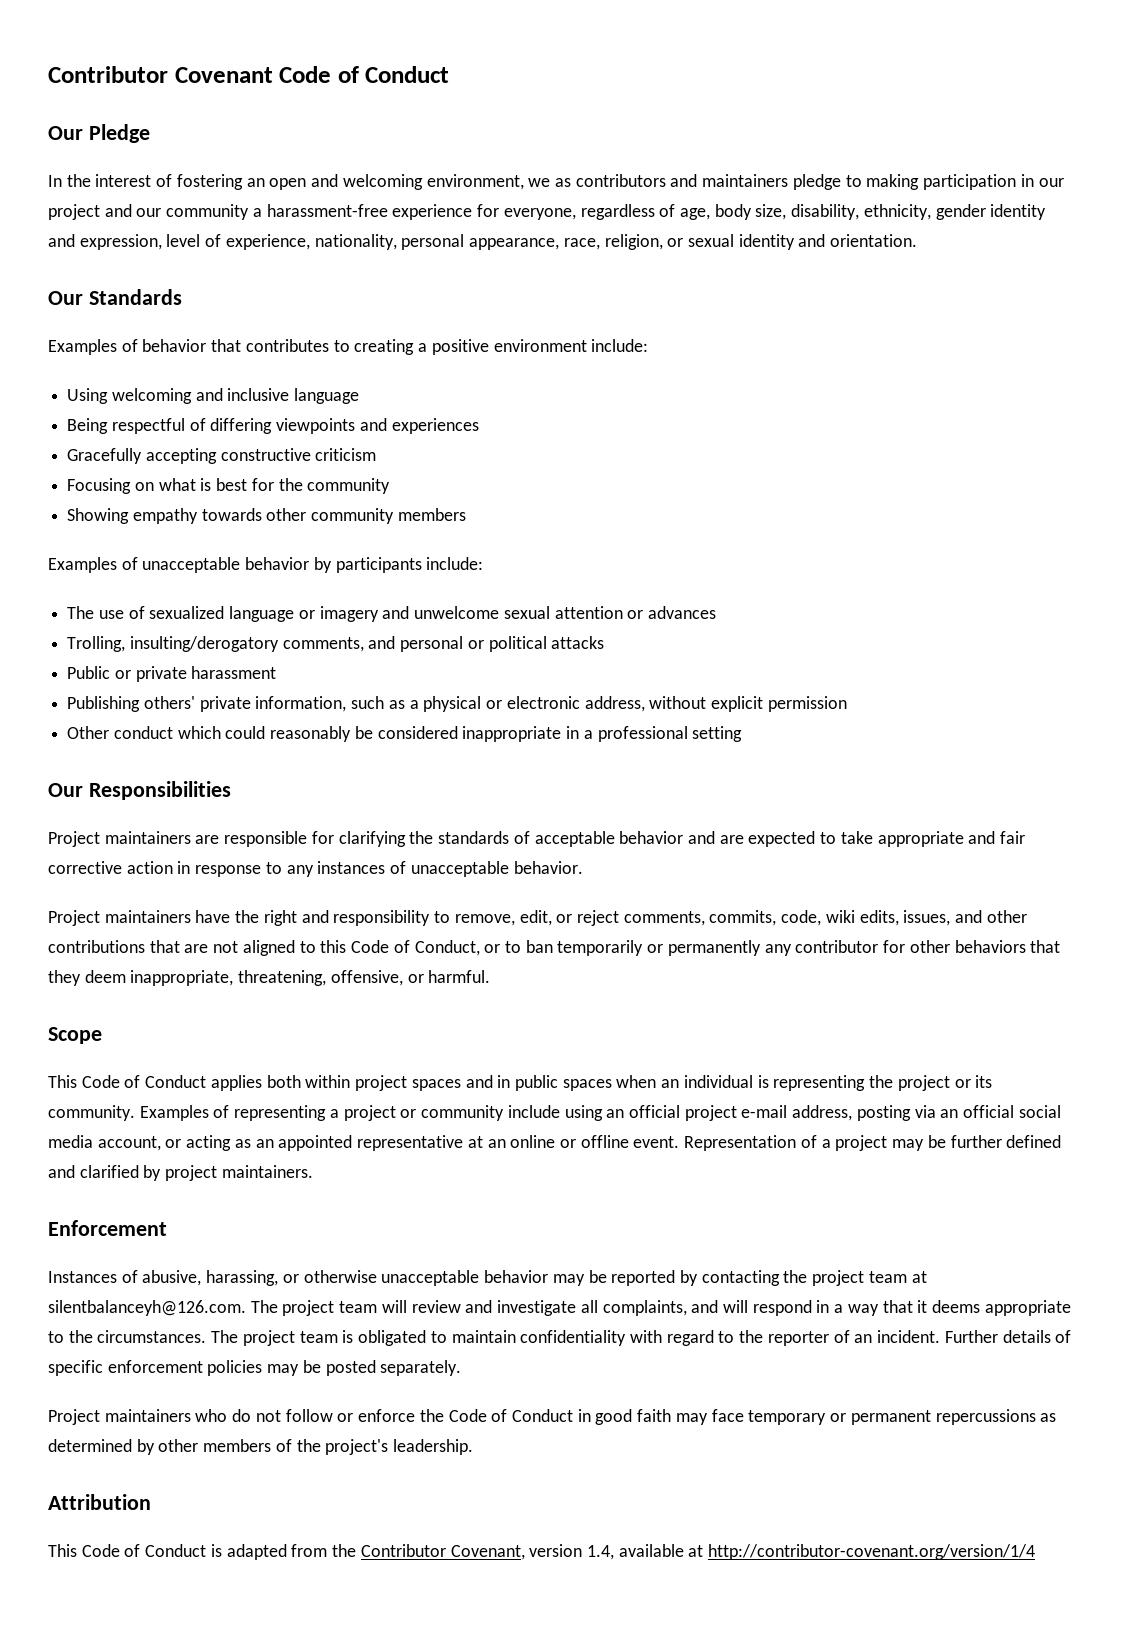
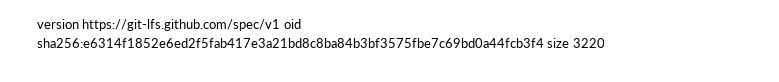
[48,66,450,83] [48,124,150,143] [48,174,1064,190] [48,204,1047,220] [48,234,918,250] [48,289,182,305] [48,339,649,355] [67,388,360,404] [67,418,479,434] [67,448,377,464] [67,478,391,494] [67,508,466,524] [48,557,484,573] [67,606,716,622] [67,636,605,652] [67,666,277,682] [67,696,847,712] [67,726,743,742] [48,781,231,800] [48,831,1026,847] [48,861,583,877] [48,910,1027,926] [48,940,1061,956] [48,970,491,986] [48,1027,102,1044] [48,1075,993,1091] [48,1105,1061,1121] [48,1135,1062,1151] [48,1165,313,1181] [48,1220,167,1236] [48,1270,927,1286] [48,1300,1071,1316] [48,1330,1072,1346] [48,1360,462,1376] [48,1409,1057,1425] [48,1439,474,1455] [48,1494,151,1510] [48,1544,1036,1560] Contributor Covenant Code of Conduct // Our Pledge // In the interest of fostering an open and welcoming environment, we as contributors and maintainers pledge to making participation in our project and our community a harassment-free experience for everyone, regardless of age, body size, disability, ethnicity, gender identity and expression, level of experience, nationality, personal appearance, race, religion, or sexual identity and orientation. // Our Standards // Examples of behavior that contributes to creating a positive environment include: // Using welcoming and inclusive language // Being respectful of differing viewpoints and experiences // Gracefully accepting constructive criticism // Focusing on what is best for the community // Showing empathy towards other community members // Examples of unacceptable behavior by participants include: // The use of sexualized language or imagery and unwelcome sexual attention or advances // Trolling, insulting/derogatory comments, and personal or political attacks // Public or private harassment // Publishing others' private information, such as a physical or electronic address, without explicit permission // Other conduct which could reasonably be considered inappropriate in a professional setting // Our Responsibilities // Project maintainers are responsible for clarifying the standards of acceptable behavior and are expected to take appropriate and fair corrective action in response to any instances of unacceptable behavior. // Project maintainers have the right and responsibility to remove, edit, or reject comments, commits, code, wiki edits, issues, and other contributions that are not aligned to this Code of Conduct, or to ban temporarily or permanently any contributor for other behaviors that they deem inappropriate, threatening, offensive, or harmful. // Scope // This Code of Conduct applies both within project spaces and in public spaces when an individual is representing the project or its community. Examples of representing a project or community include using an official project e-mail address, posting via an official social media account, or acting as an appointed representative at an online or offline event. Representation of a project may be further defined and clarified by project maintainers. // Enforcement // Instances of abusive, harassing, or otherwise unacceptable behavior may be reported by contacting the project team at silentbalanceyh@126.com. The project team will review and investigate all complaints, and will respond in a way that it deems appropriate to the circumstances. The project team is obligated to maintain confidentiality with regard to the reporter of an incident. Further details of specific enforcement policies may be posted separately. // Project maintainers who do not follow or enforce the Code of Conduct in good faith may face temporary or permanent repercussions as determined by other members of the project's leadership. // Attribution // This Code of Conduct is adapted from the Contributor Covenant, version 1.4, available at http://contributor-covenant.org/version/1/4 -> [37,19,301,31] [37,38,605,48] version https://git-lfs.github.com/spec/v1 oid sha256:e6314f1852e6ed2f5fab417e3a21bd8c8ba84b3bf3575fbe7c69bd0a44fcb3f4 size 3220

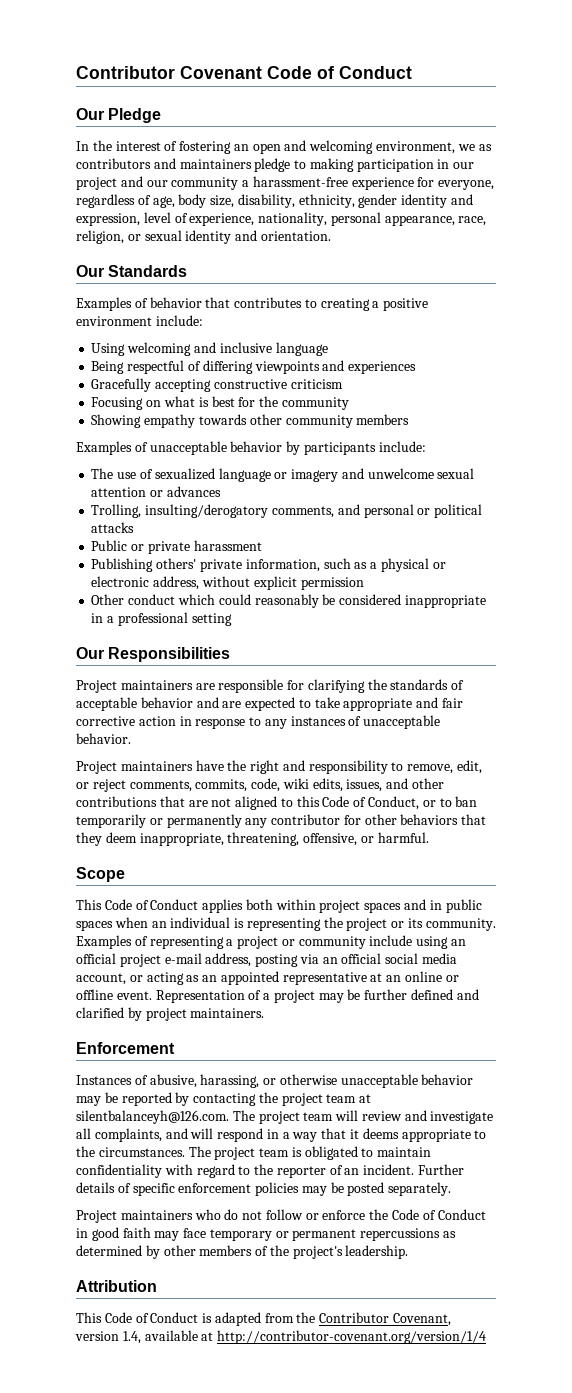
[37,19,301,31] [37,38,605,48] version https://git-lfs.github.com/spec/v1 oid sha256:e6314f1852e6ed2f5fab417e3a21bd8c8ba84b3bf3575fbe7c69bd0a44fcb3f4 size 3220 -> [76,66,412,79] [76,108,162,123] [76,140,492,154] [76,158,475,172] [76,176,495,190] [76,194,474,208] [76,212,487,226] [76,230,331,244] [76,265,188,277] [76,297,429,311] [76,315,203,326] [91,342,328,356] [91,360,417,374] [91,378,343,392] [91,396,349,410] [91,414,410,428] [76,441,426,455] [91,468,475,482] [91,486,221,497] [91,504,483,518] [91,522,135,533] [91,540,262,554] [91,558,446,572] [91,576,364,590] [91,594,486,608] [91,612,232,626] [76,647,231,662] [76,679,465,693] [76,697,464,711] [76,715,441,729] [76,733,131,744] [76,760,483,774] [76,778,445,792] [76,796,478,810] [76,814,487,828] [76,832,429,846] [76,867,125,882] [76,899,482,913] [76,917,496,931] [76,935,467,949] [76,953,458,967] [76,971,459,985] [76,989,479,1003] [76,1007,265,1021] [76,1042,175,1054] [76,1074,474,1088] [76,1092,372,1106] [76,1110,494,1124] [76,1128,487,1142] [76,1146,432,1160] [76,1164,465,1178] [76,1182,452,1196] [76,1209,486,1223] [76,1227,457,1241] [76,1245,409,1259] [76,1280,157,1292] [76,1312,452,1326] [75,1330,487,1344] Contributor Covenant Code of Conduct // Our Pledge // In the interest of fostering an open and welcoming environment, we as contributors and maintainers pledge to making participation in our project and our community a harassment-free experience for everyone, regardless of age, body size, disability, ethnicity, gender identity and expression, level of experience, nationality, personal appearance, race, religion, or sexual identity and orientation. // Our Standards // Examples of behavior that contributes to creating a positive environment include: // Using welcoming and inclusive language // Being respectful of differing viewpoints and experiences // Gracefully accepting constructive criticism // Focusing on what is best for the community // Showing empathy towards other community members // Examples of unacceptable behavior by participants include: // The use of sexualized language or imagery and unwelcome sexual attention or advances // Trolling, insulting/derogatory comments, and personal or political attacks // Public or private harassment // Publishing others' private information, such as a physical or electronic address, without explicit permission // Other conduct which could reasonably be considered inappropriate in a professional setting // Our Responsibilities // Project maintainers are responsible for clarifying the standards of acceptable behavior and are expected to take appropriate and fair corrective action in response to any instances of unacceptable behavior. // Project maintainers have the right and responsibility to remove, edit, or reject comments, commits, code, wiki edits, issues, and other contributions that are not aligned to this Code of Conduct, or to ban temporarily or permanently any contributor for other behaviors that they deem inappropriate, threatening, offensive, or harmful. // Scope // This Code of Conduct applies both within project spaces and in public spaces when an individual is representing the project or its community. Examples of representing a project or community include using an official project e-mail address, posting via an official social media account, or acting as an appointed representative at an online or offline event. Representation of a project may be further defined and clarified by project maintainers. // Enforcement // Instances of abusive, harassing, or otherwise unacceptable behavior may be reported by contacting the project team at silentbalanceyh@126.com. The project team will review and investigate all complaints, and will respond in a way that it deems appropriate to the circumstances. The project team is obligated to maintain confidentiality with regard to the reporter of an incident. Further details of specific enforcement policies may be posted separately. // Project maintainers who do not follow or enforce the Code of Conduct in good faith may face temporary or permanent repercussions as determined by other members of the project's leadership. // Attribution // This Code of Conduct is adapted from the Contributor Covenant, version 1.4, available at http://contributor-covenant.org/version/1/4

